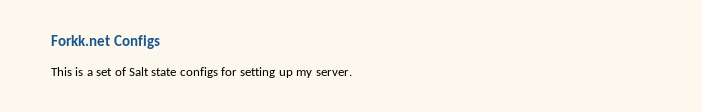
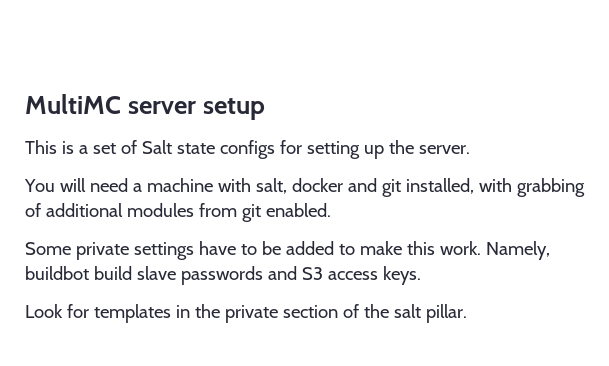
[51,35,160,49] Forkk.net Configs -> [25,94,266,120] MultiMC server setup
[296,70,313,78] my -> [388,140,414,154] the
(352, 73) none -> [24,178,585,197] [25,203,331,222] [25,241,550,260] [25,266,421,285] [25,304,467,323] // You will need a machine with salt, docker and git installed, with grabbing of additional modules from git enabled. // Some private settings have to be added to make this work. Namely, buildbot build slave passwords and S3 access keys. // Look for templates in the private section of the salt pillar.

